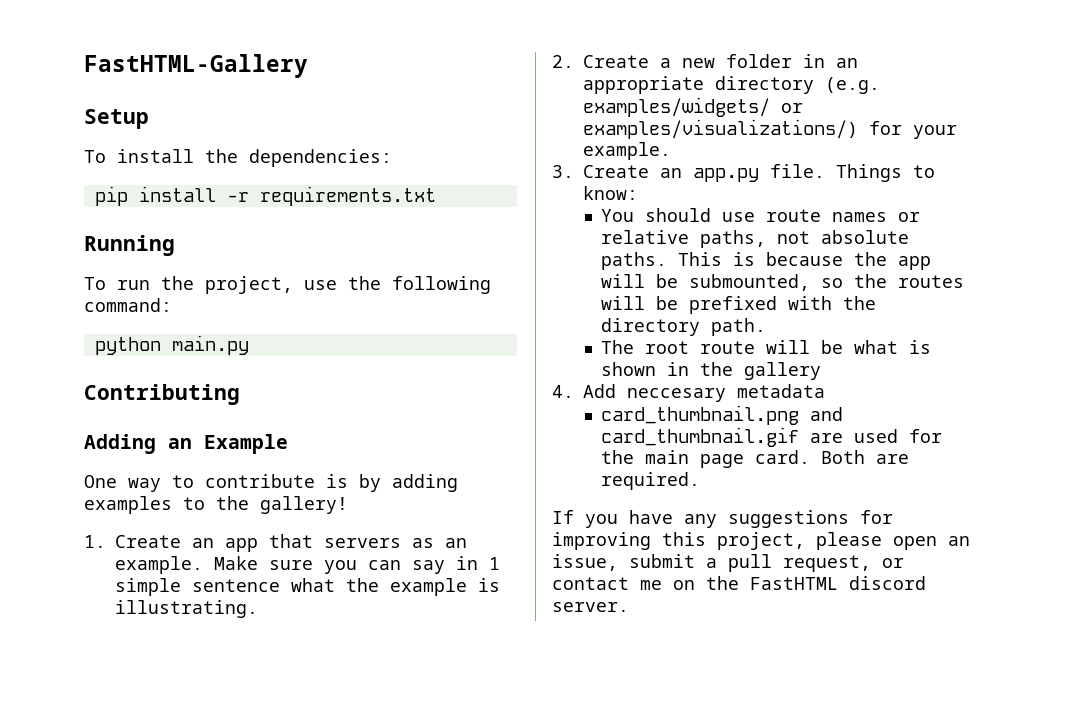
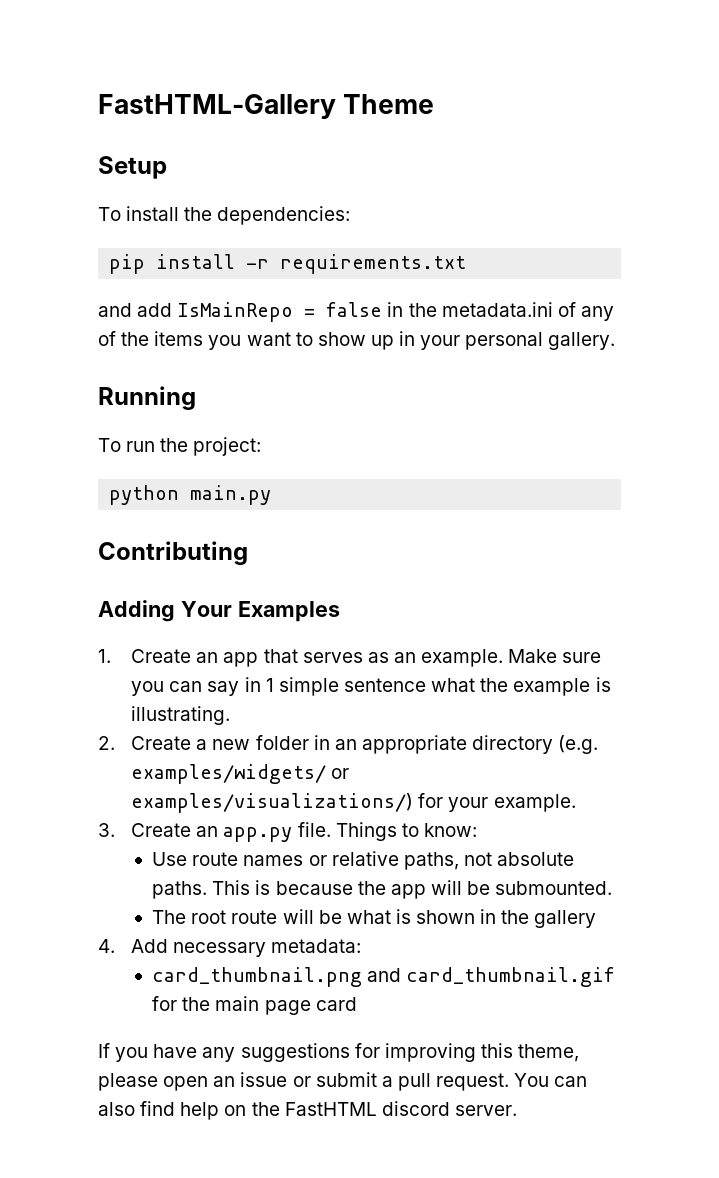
(308, 66) none -> [343,94,435,114] Theme
(436, 196) none -> [98,302,614,322] [98,331,616,350] // and add IsMainRepo = false in the metadata.ini of any of the items you want to show up in your personal gallery.
[205,276,491,294] [84,298,172,312] project, use the following command: -> [193,437,262,456] project:
[168,434,288,454] [84,474,458,492] [84,496,348,514] an Example // One way to contribute is by adding examples to the gallery! -> [180,601,340,622] Your Examples
[324,538,401,548] servers -> [302,652,363,663] serves
[601,208,756,222] You should use -> [152,852,188,866] Use
[689,274,965,291] [601,296,877,314] [601,318,767,336] submounted, so the routes will be prefixed with the directory path. -> [495,881,613,895] submounted.
[627,384,825,402] neccesary metadata -> [173,939,362,957] necessary metadata:
[810,429,899,443] are used -> (616, 977) none
[755,450,910,464] [601,472,701,490] card. Both are required. -> [315,997,357,1011] card
[717,532,805,550] project, -> [518,1044,580,1062] theme,
[552,554,618,571] issue, -> [240,1072,311,1087] issue or
[783,555,904,572] [552,577,662,590] request, or contact me -> [436,1073,588,1091] [98,1101,220,1120] request. You can also find help

